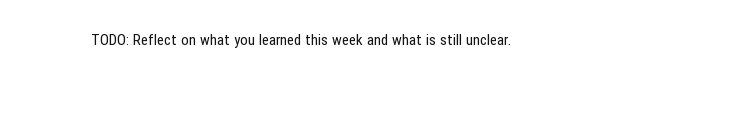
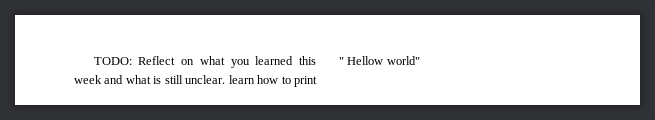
(512, 39) none -> [228,75,318,87] [339,56,420,65] learn how to print " Hellow world"

